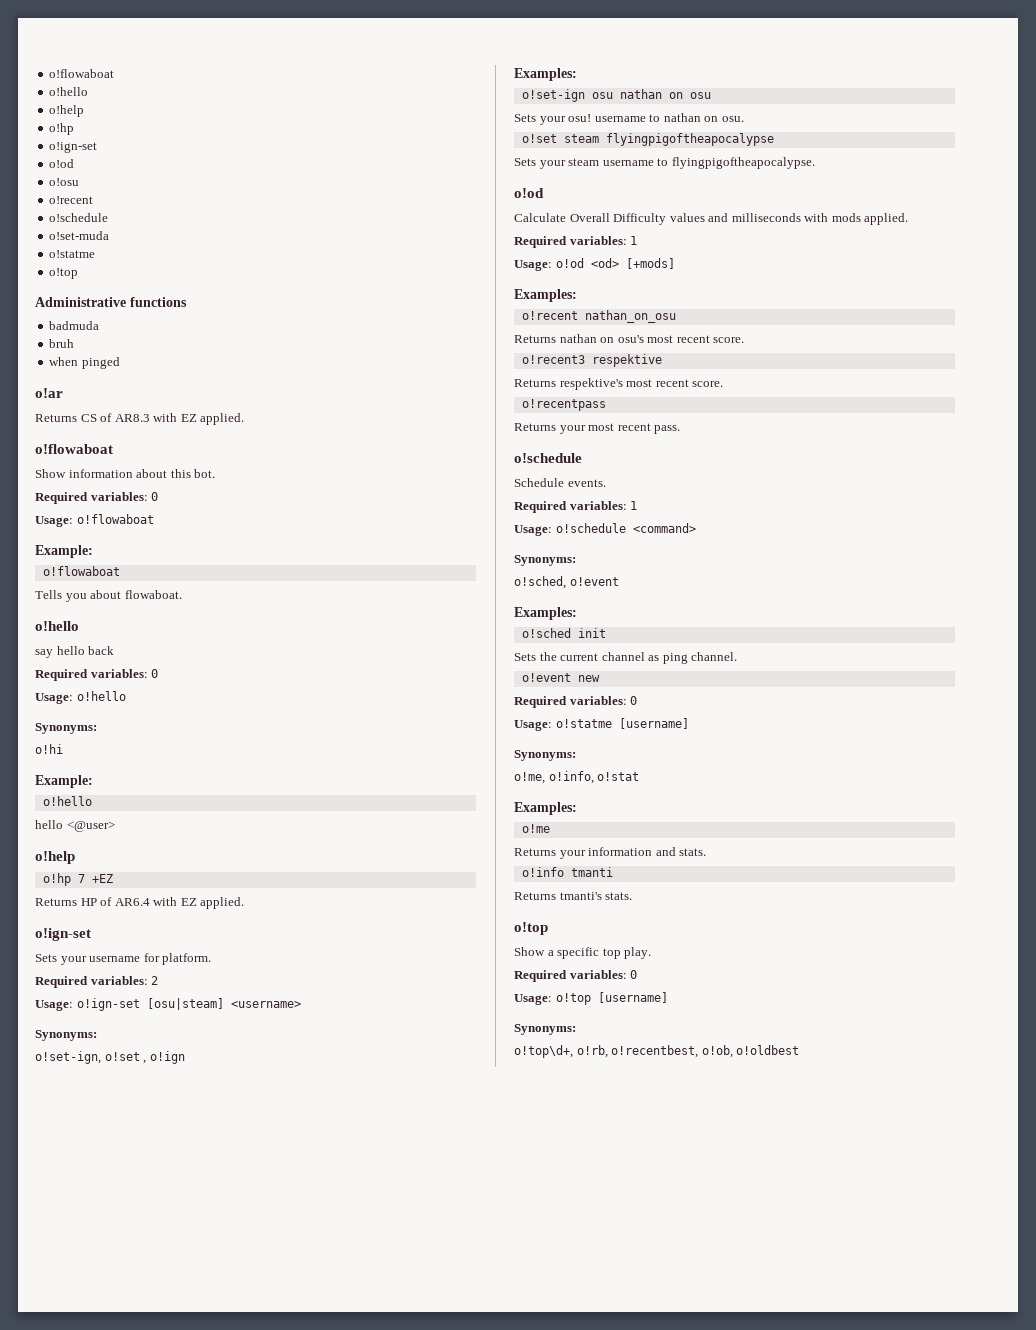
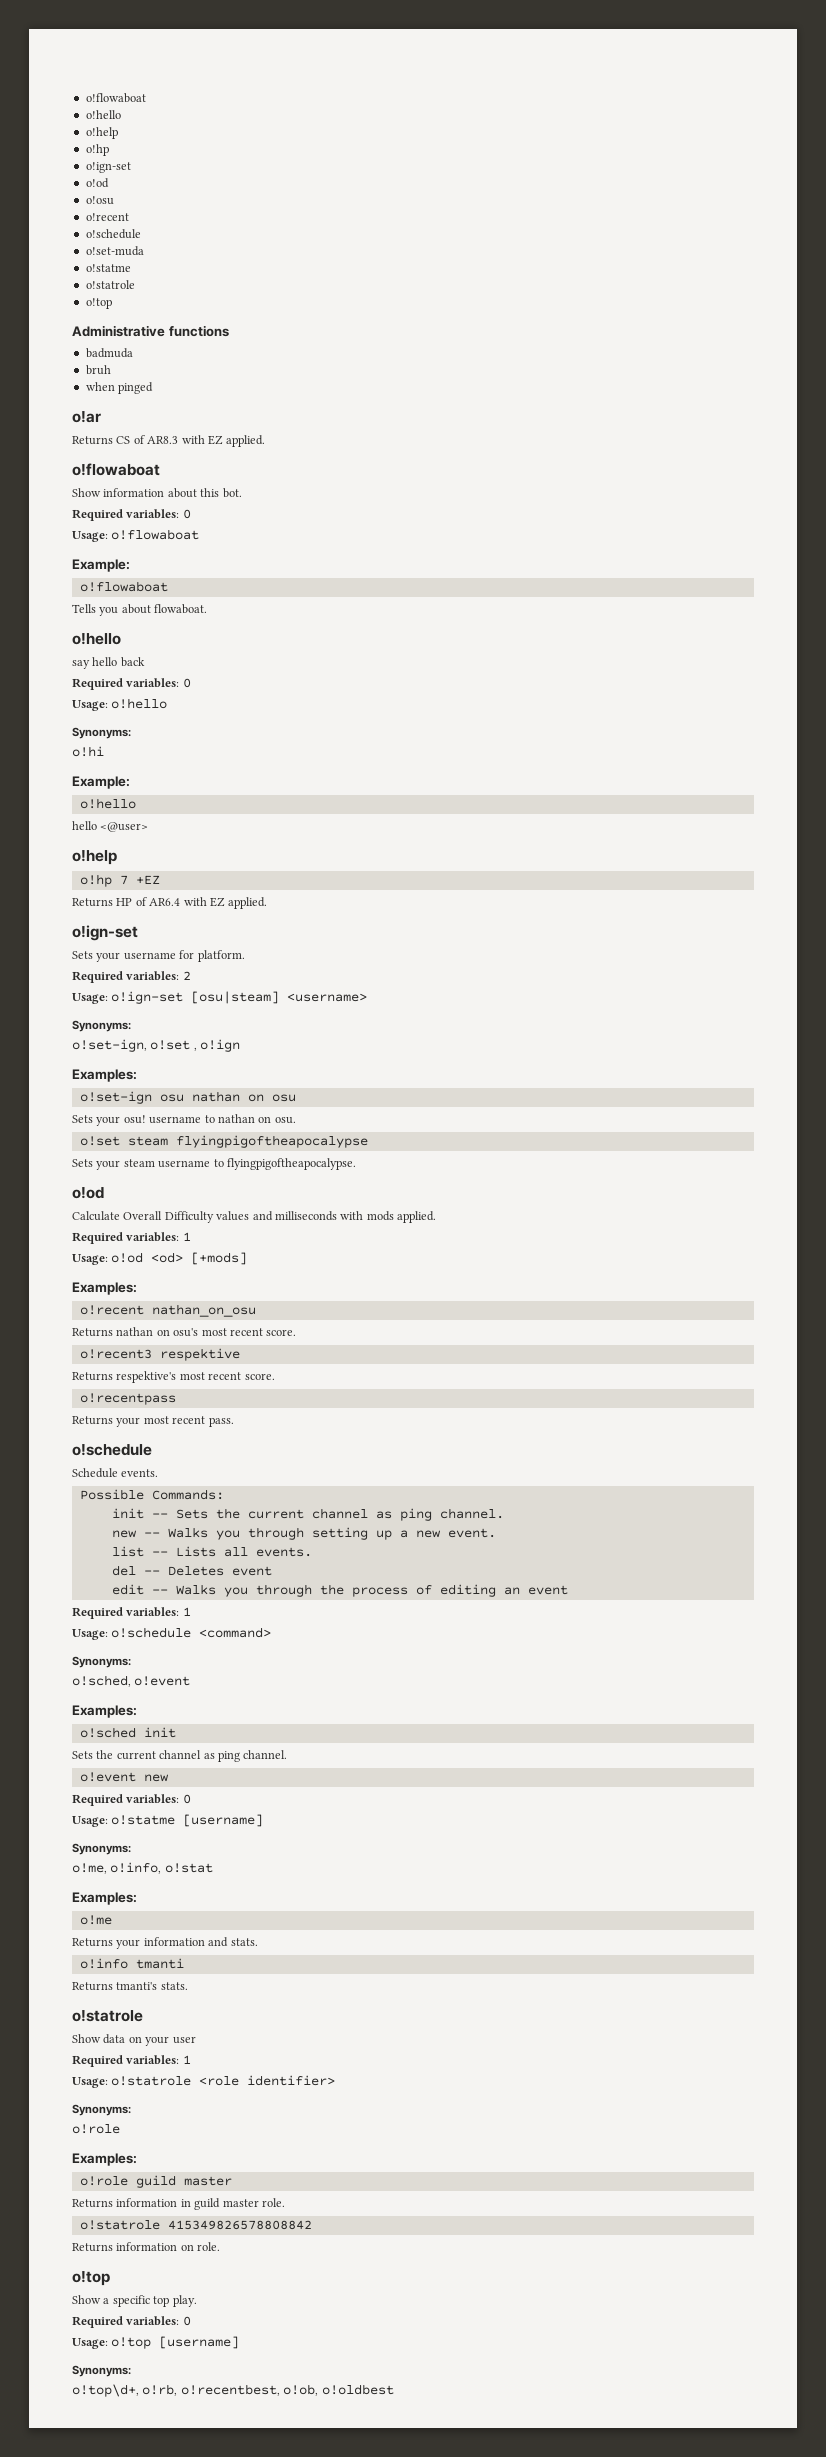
(96, 254) none -> [85,280,135,289] // o!statrole
(606, 483) none -> [79,1489,224,1500] [111,1508,504,1521] [111,1527,496,1540] [111,1546,312,1557] [111,1565,272,1576] [111,1584,568,1597] // Possible Commands: // init -- Sets the current channel as ping channel. // new -- Walks you through setting up a new event. // list -- Lists all events. // del -- Deletes event // edit -- Walks you through the process of editing an event
(633, 896) none -> [72,2010,143,2022] [72,2034,196,2046] [72,2055,191,2067] [72,2075,336,2088] [72,2104,131,2116] [72,2124,120,2134] [72,2153,137,2166] [79,2175,232,2188] [72,2198,285,2210] [79,2220,312,2230] [72,2242,221,2252] // o!statrole // Show data on your user // Required variables: 1 // Usage: o!statrole <role identifier> // Synonyms: // o!role // Examples: // o!role guild master // Returns information in guild master role. // o!statrole 415349826578808842 // Returns information on role.

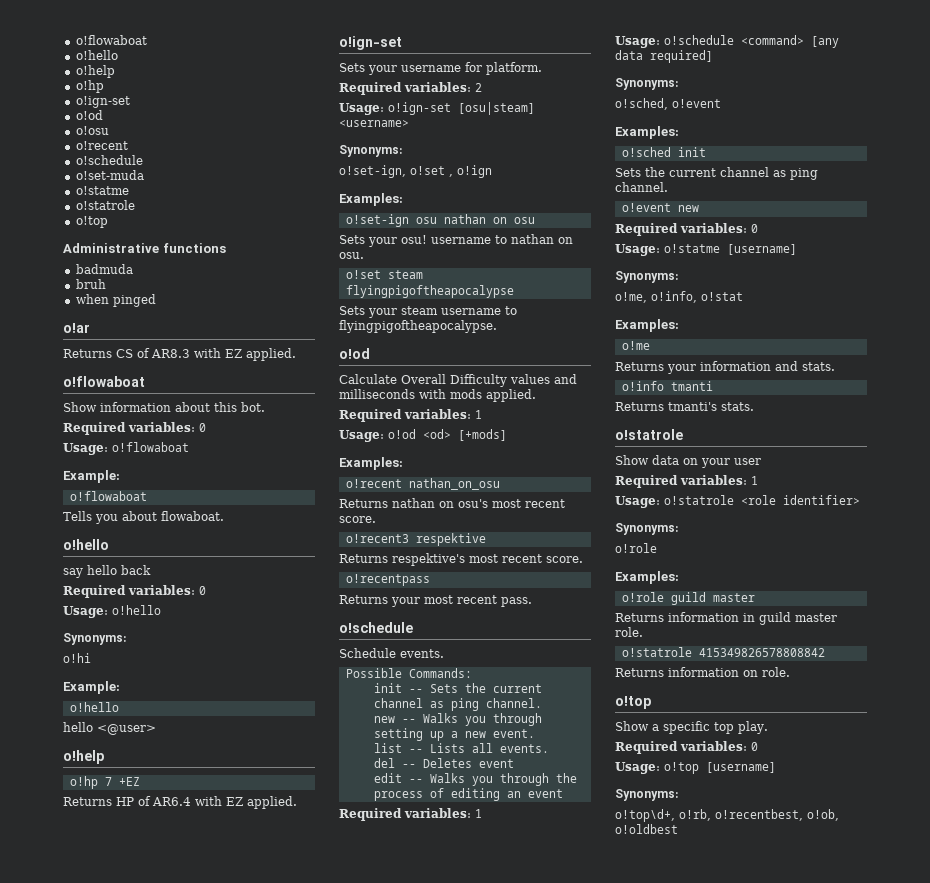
(272, 1632) none -> [811,36,839,48] [615,50,713,63] [any data required]

